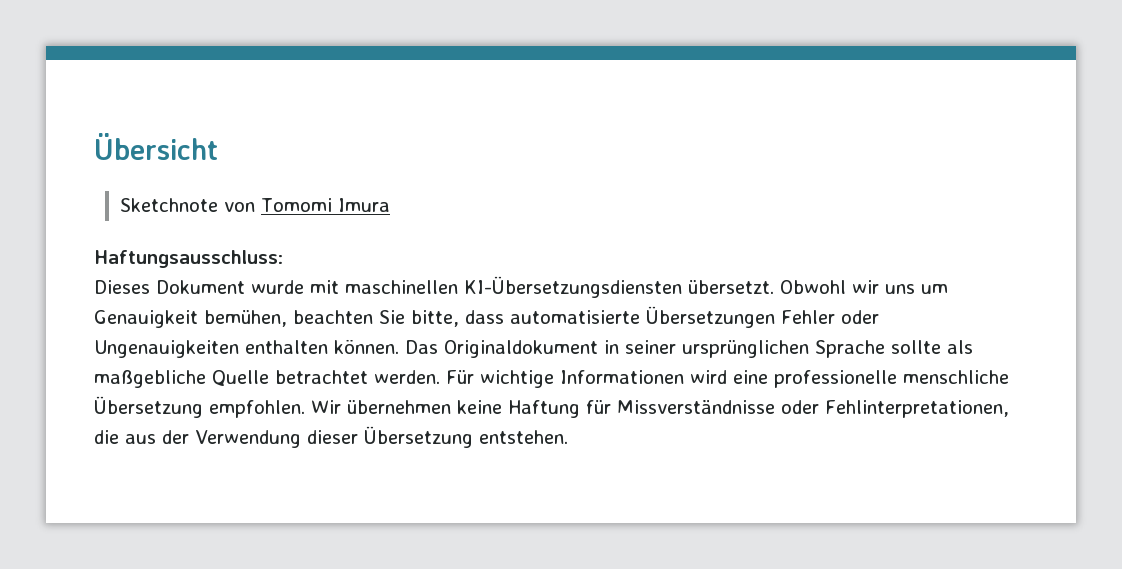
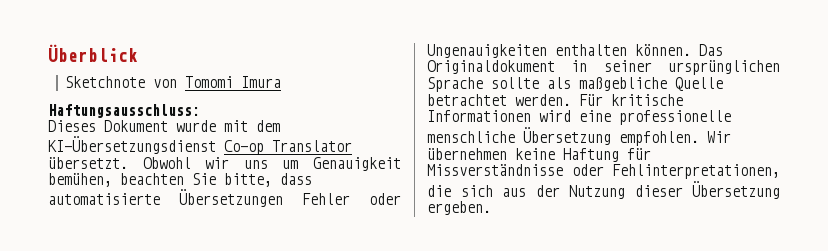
[94,133,218,160] Übersicht -> [48,44,138,62] Überblick
[345,276,682,298] maschinellen KI-Übersetzungsdiensten -> [256,120,280,132] [48,136,352,155] dem KI-Übersetzungsdienst Co-op Translator
[480,370,554,388] wichtige -> [611,94,683,106] kritische
(119, 437) none -> [460,185,493,197] sich
[195,430,301,448] Verwendung -> [569,185,625,199] Nutzung
[478,430,568,444] entstehen. -> [427,201,491,215] ergeben.

